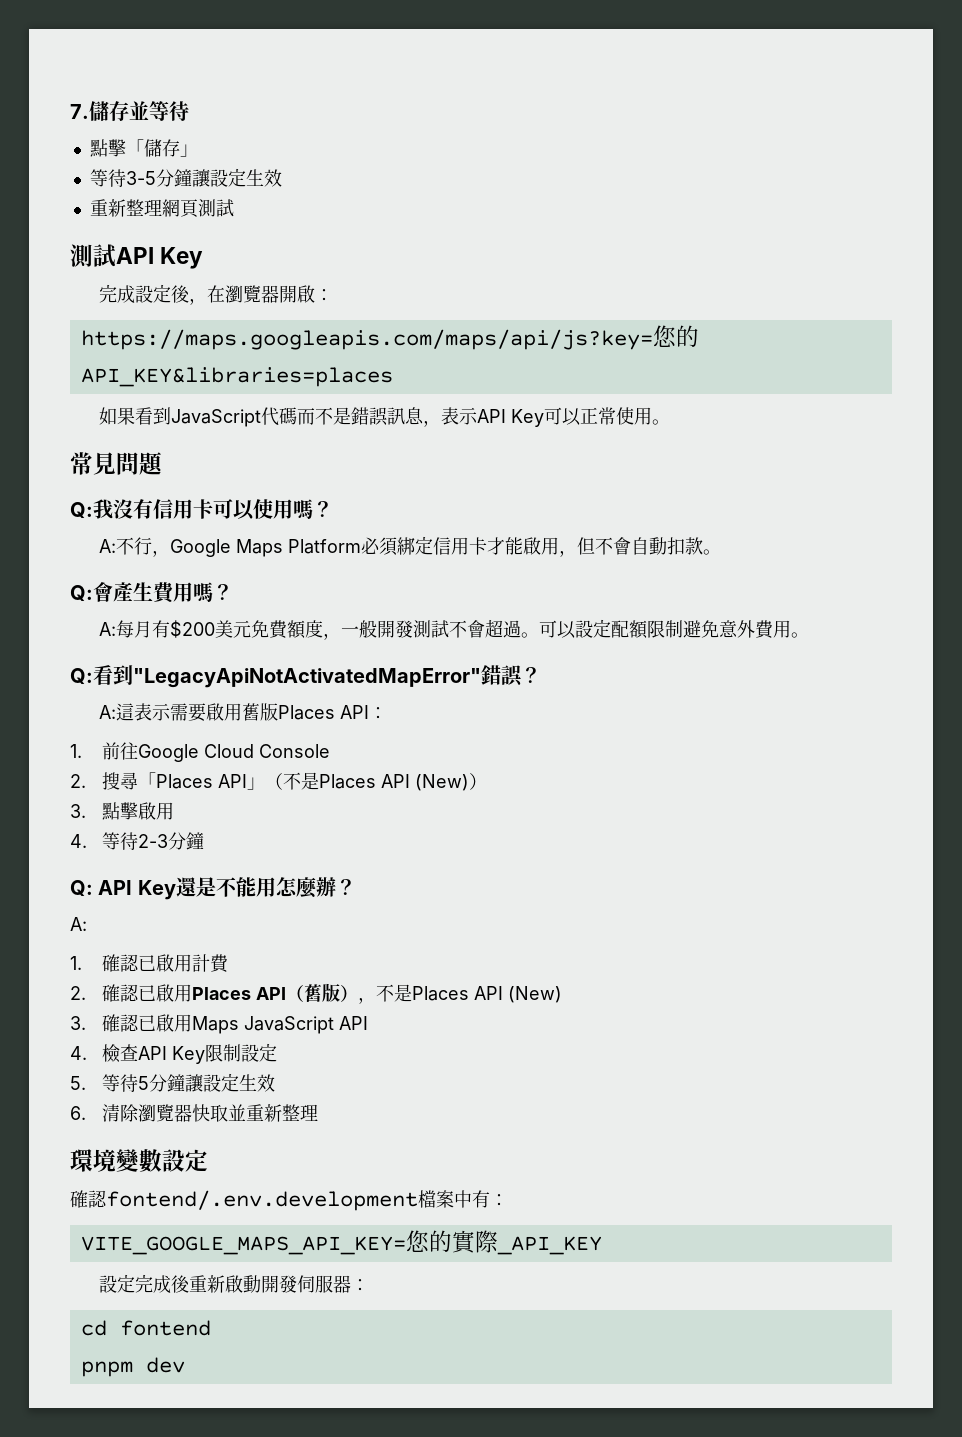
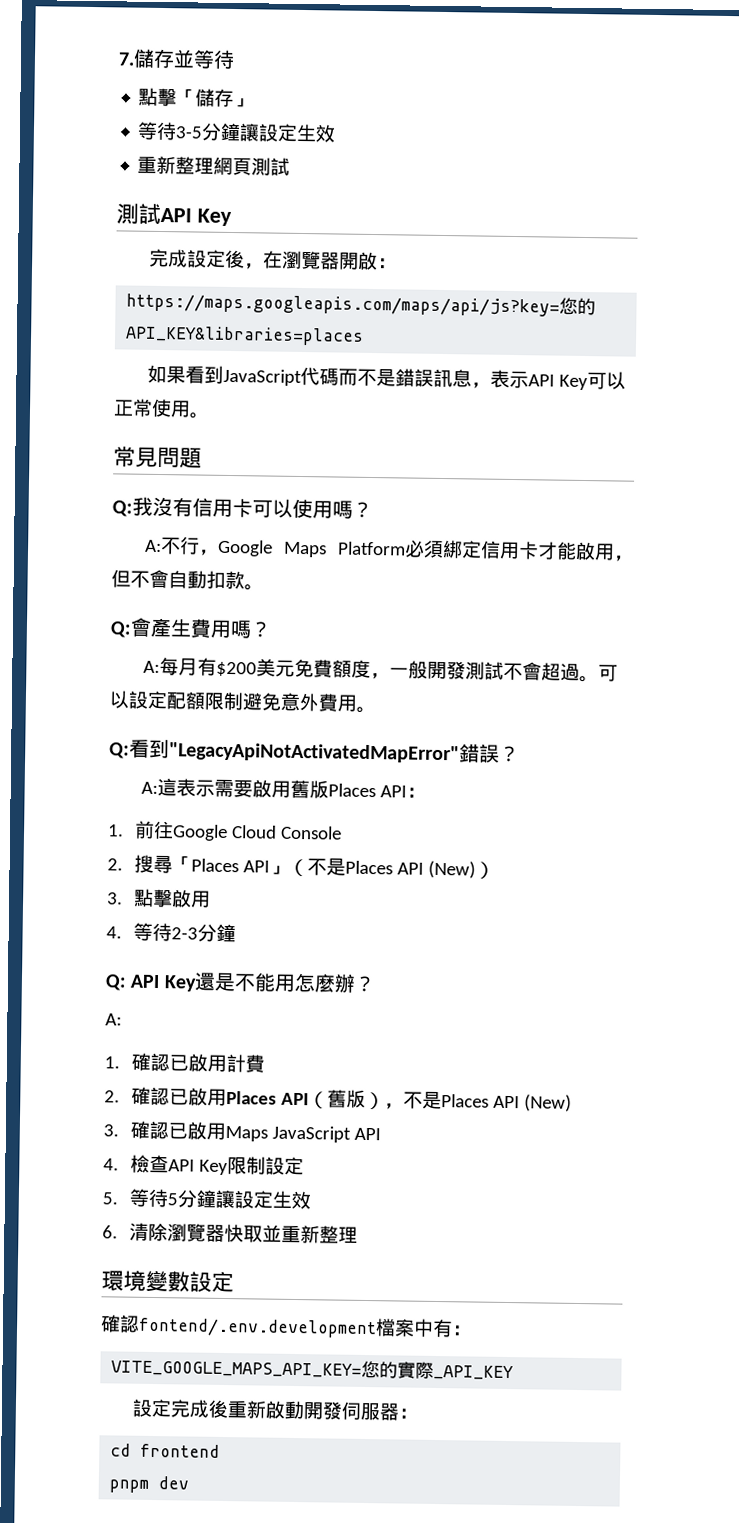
[119,1320,211,1336] fontend -> [140,1443,221,1458] frontend

